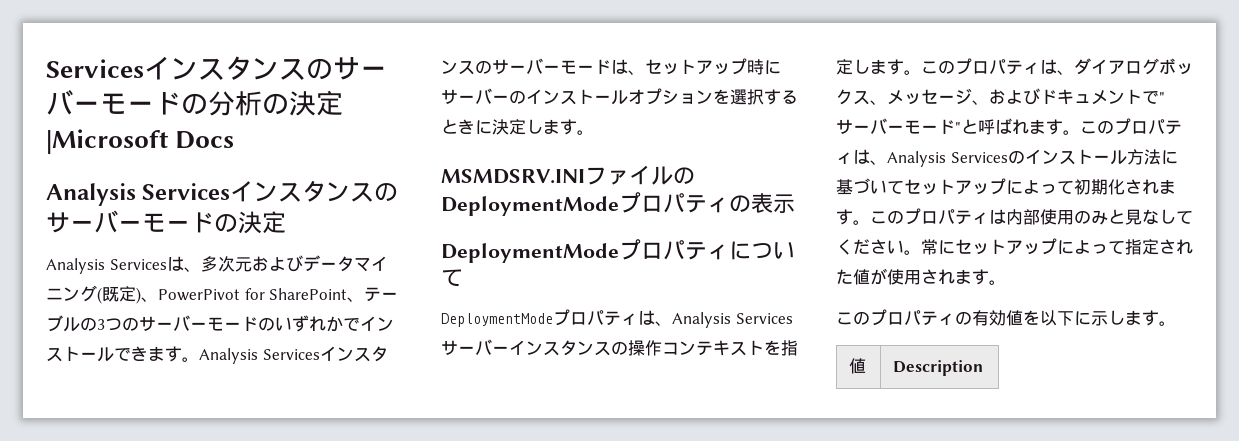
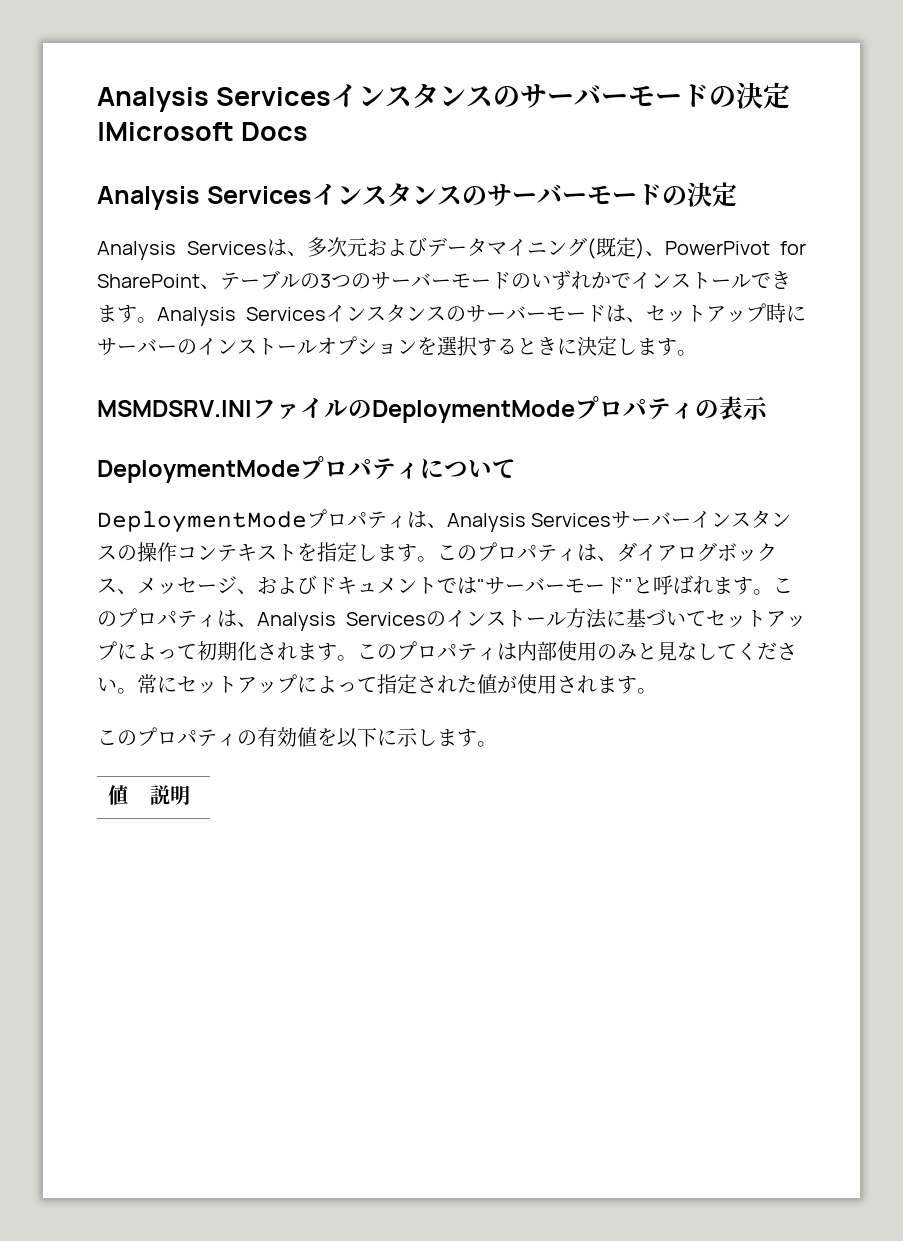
[46,56,387,80] [46,90,289,116] Servicesインスタンスのサーバーモードの分析の -> [97,83,737,112] Analysis Servicesインスタンスのサーバーモードの
(1159, 97) none -> [457,577,477,594] は
[893,360,984,376] Description -> [149,785,190,805] 説明

